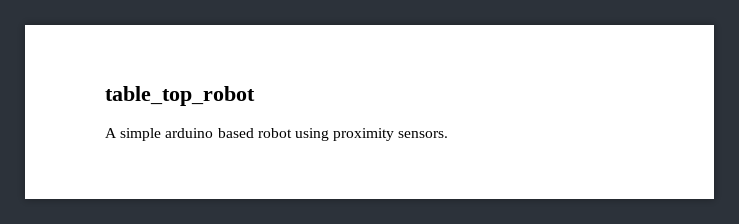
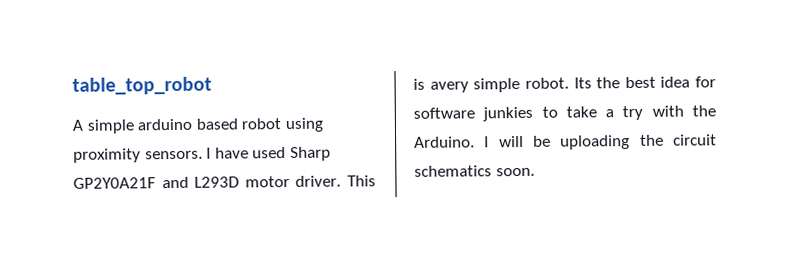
(449, 134) none -> [206,146,331,162] [73,175,376,189] [413,76,716,93] [413,105,716,122] [414,134,717,150] [414,165,535,177] I have used Sharp GP2Y0A21F and L293D motor driver. This is avery simple robot. Its the best idea for software junkies to take a try with the Arduino. I will be uploading the circuit schematics soon.

